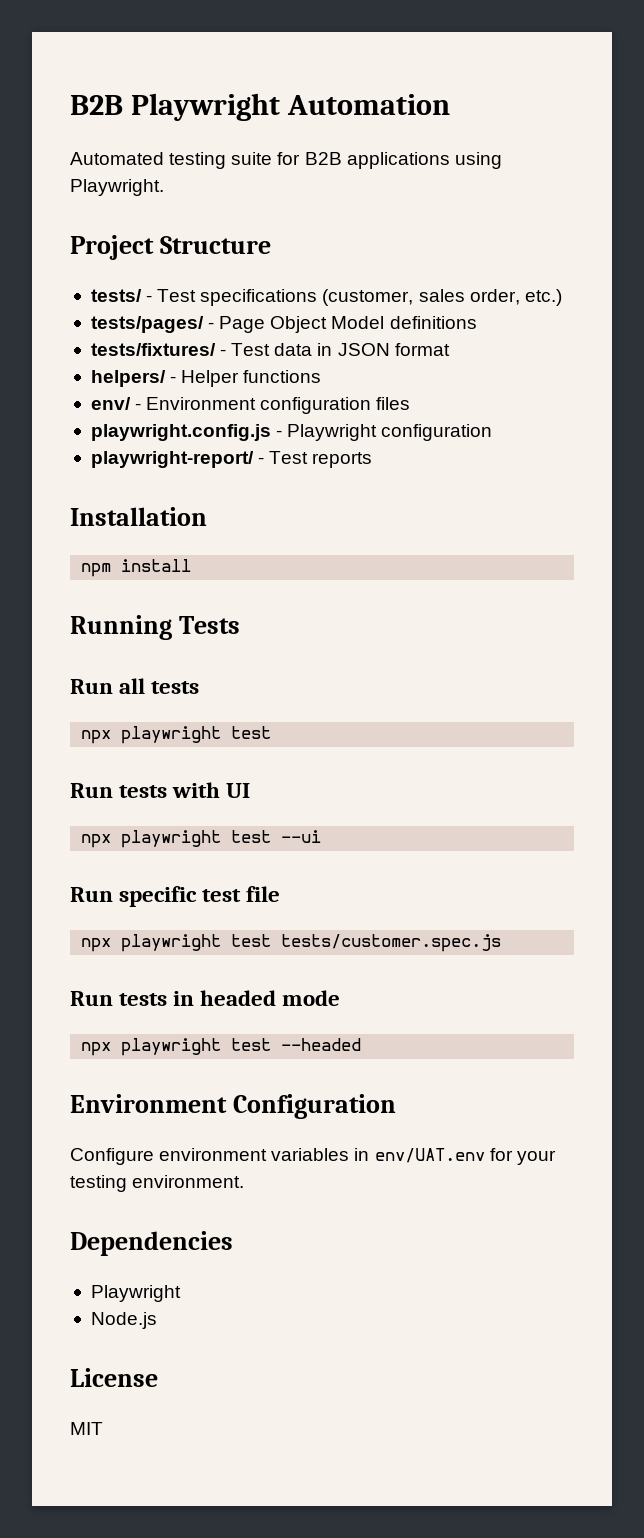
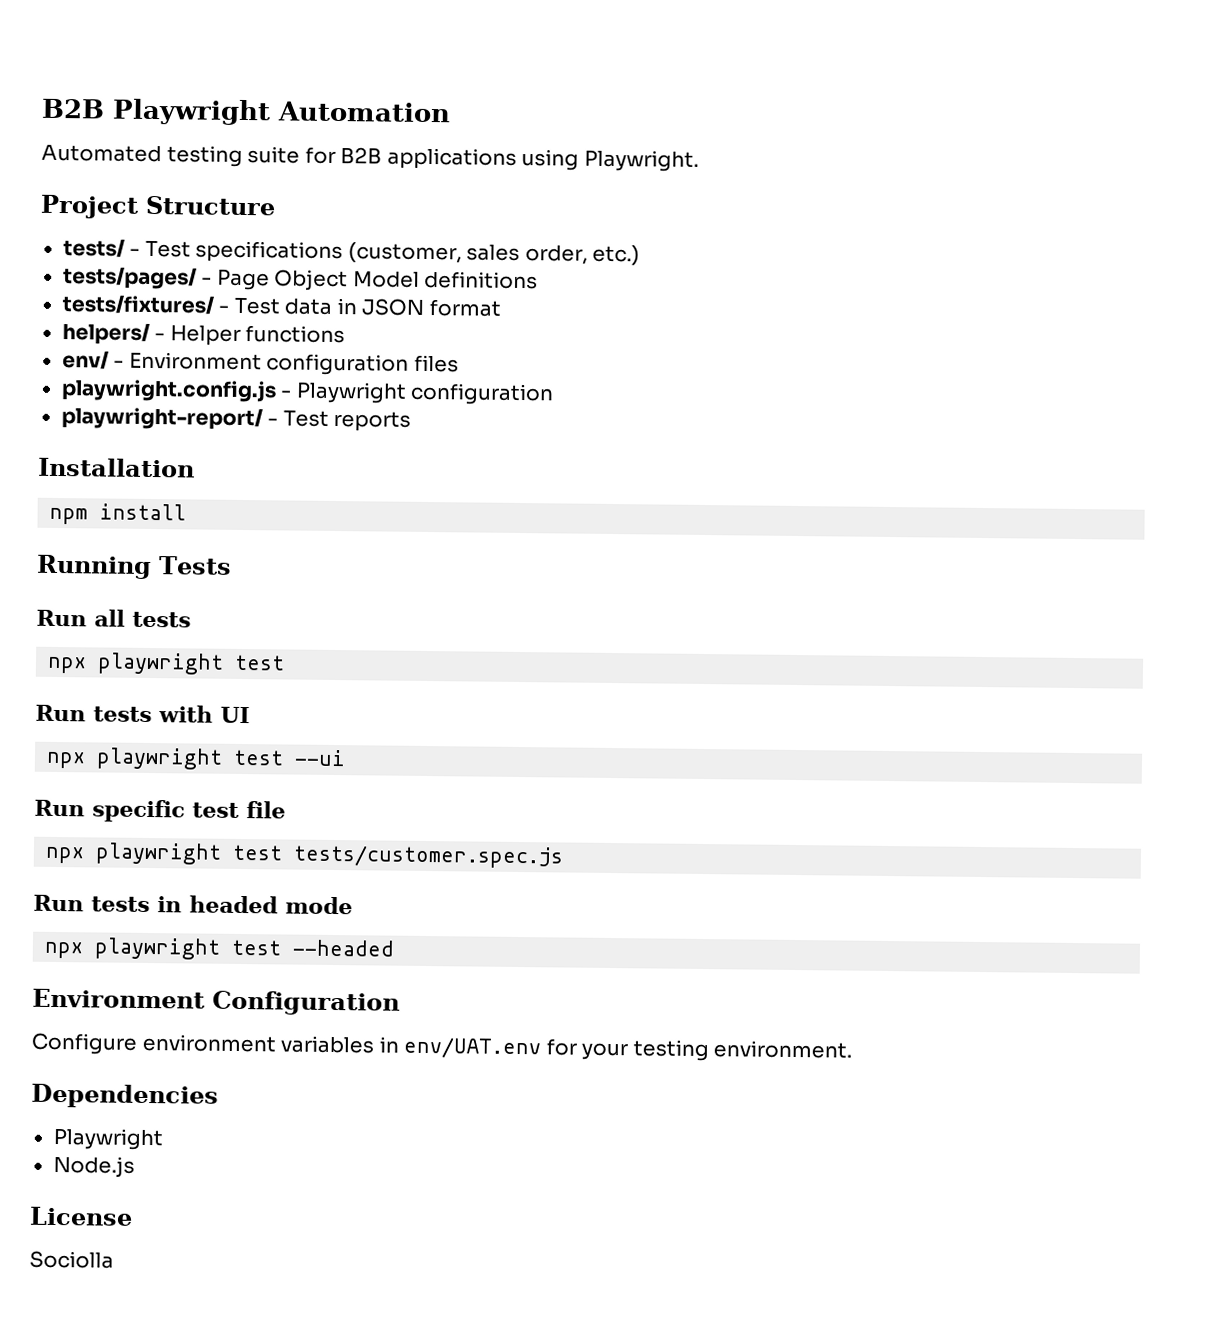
[70,1422,103,1435] MIT -> [29,1250,114,1269] Sociolla

